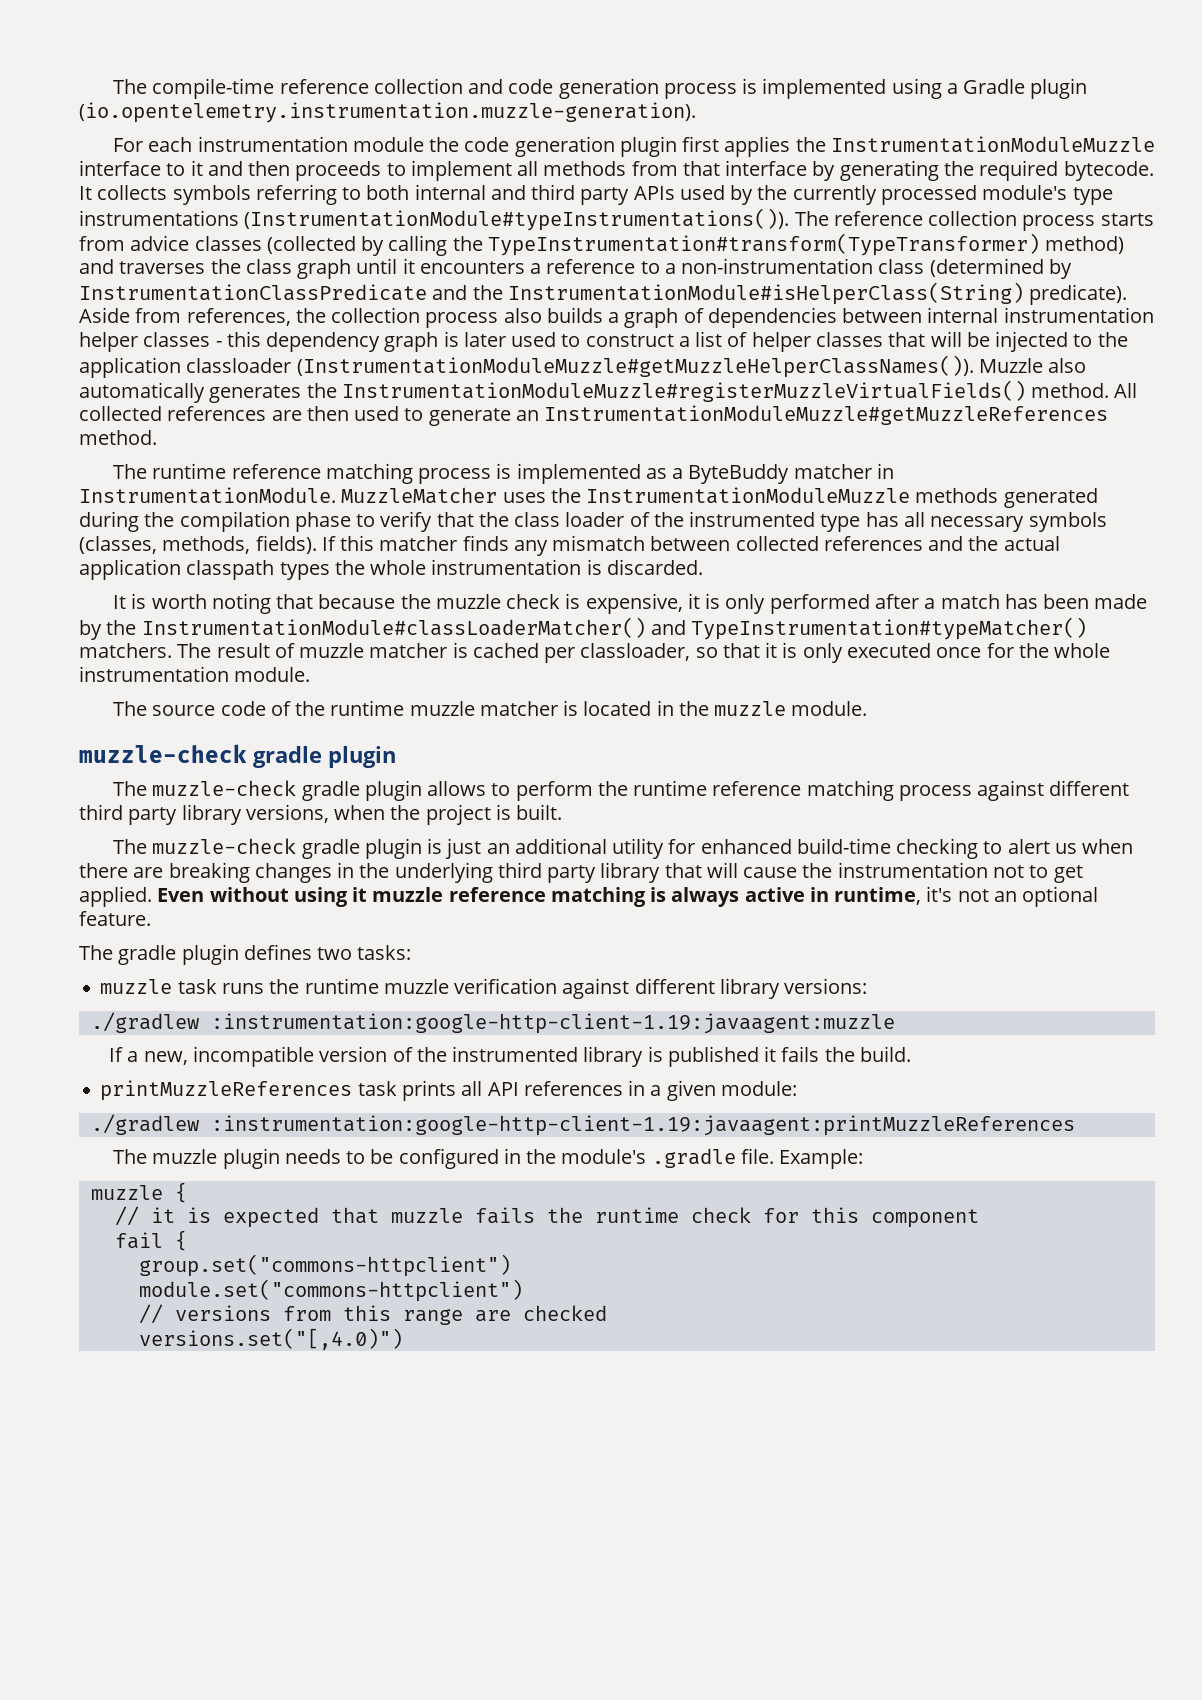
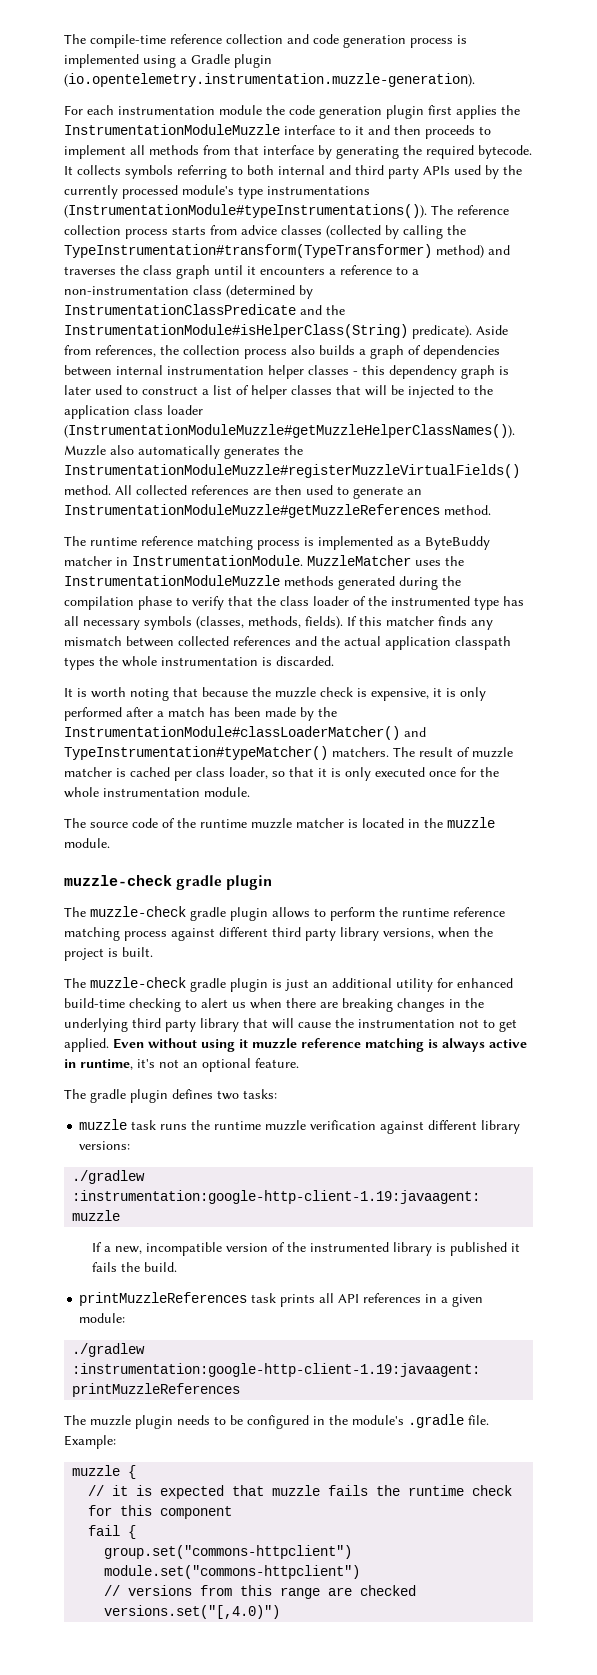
[186,358,292,373] classloader -> [134,405,203,415] class loader
[580,643,691,661] classloader, -> [196,767,268,779] class loader,

